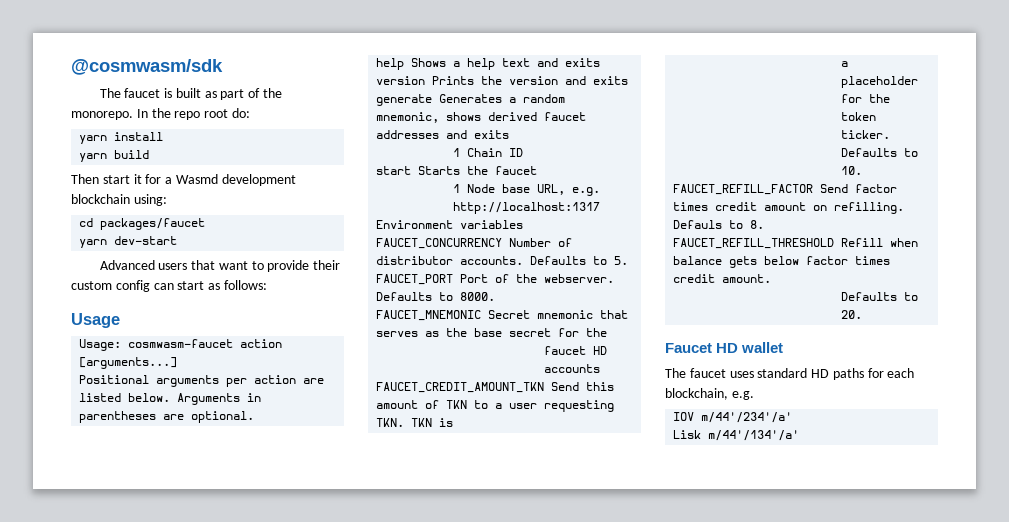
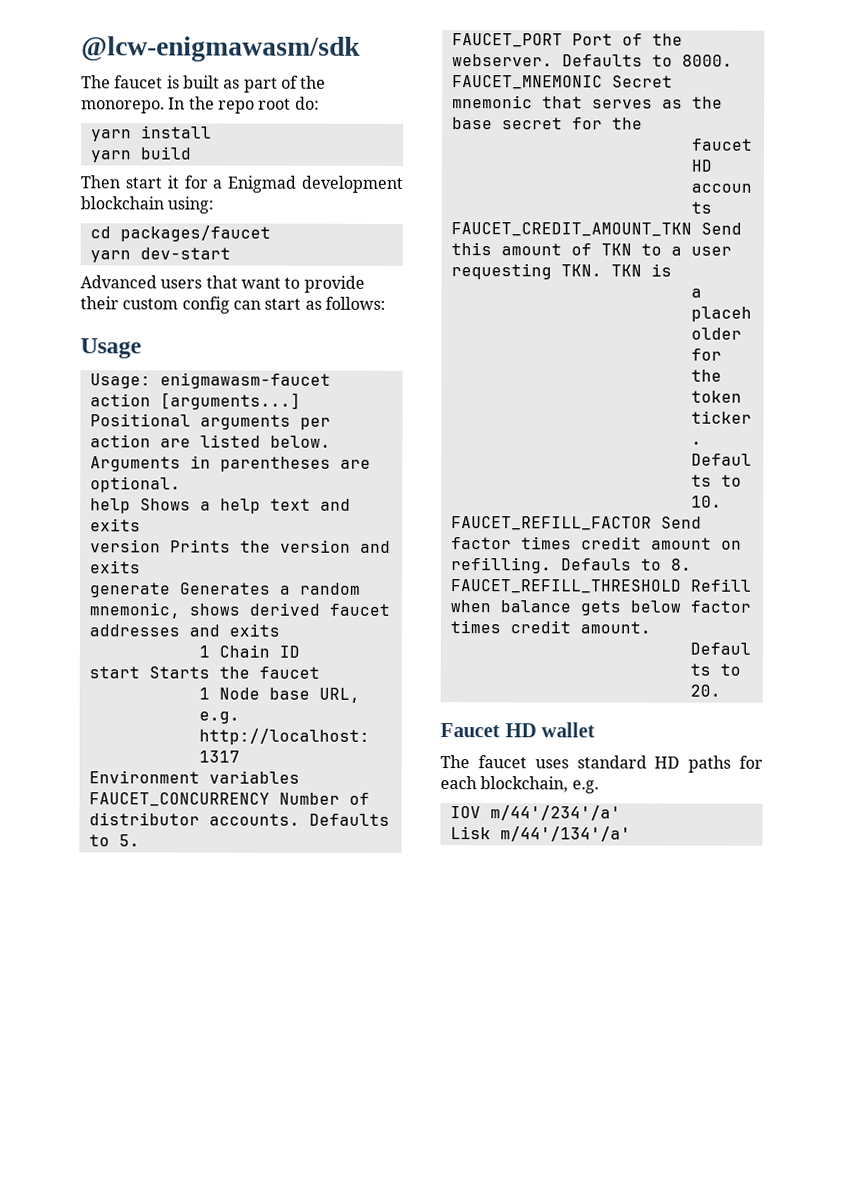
[71,59,223,75] @cosmwasm/sdk -> [81,36,361,62] @lcw-enigmawasm/sdk
[175,174,218,184] Wasmd -> [227,175,297,193] Enigmad
[128,339,234,348] cosmwasm-faucet -> [159,372,331,389] enigmawasm-faucet

